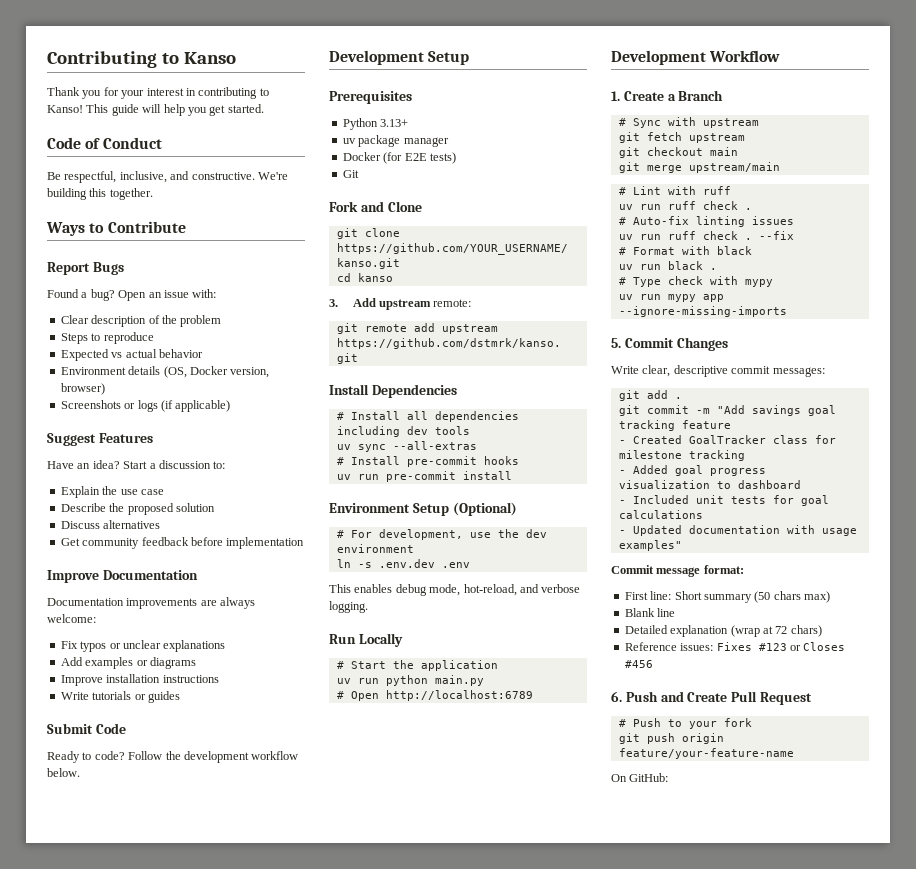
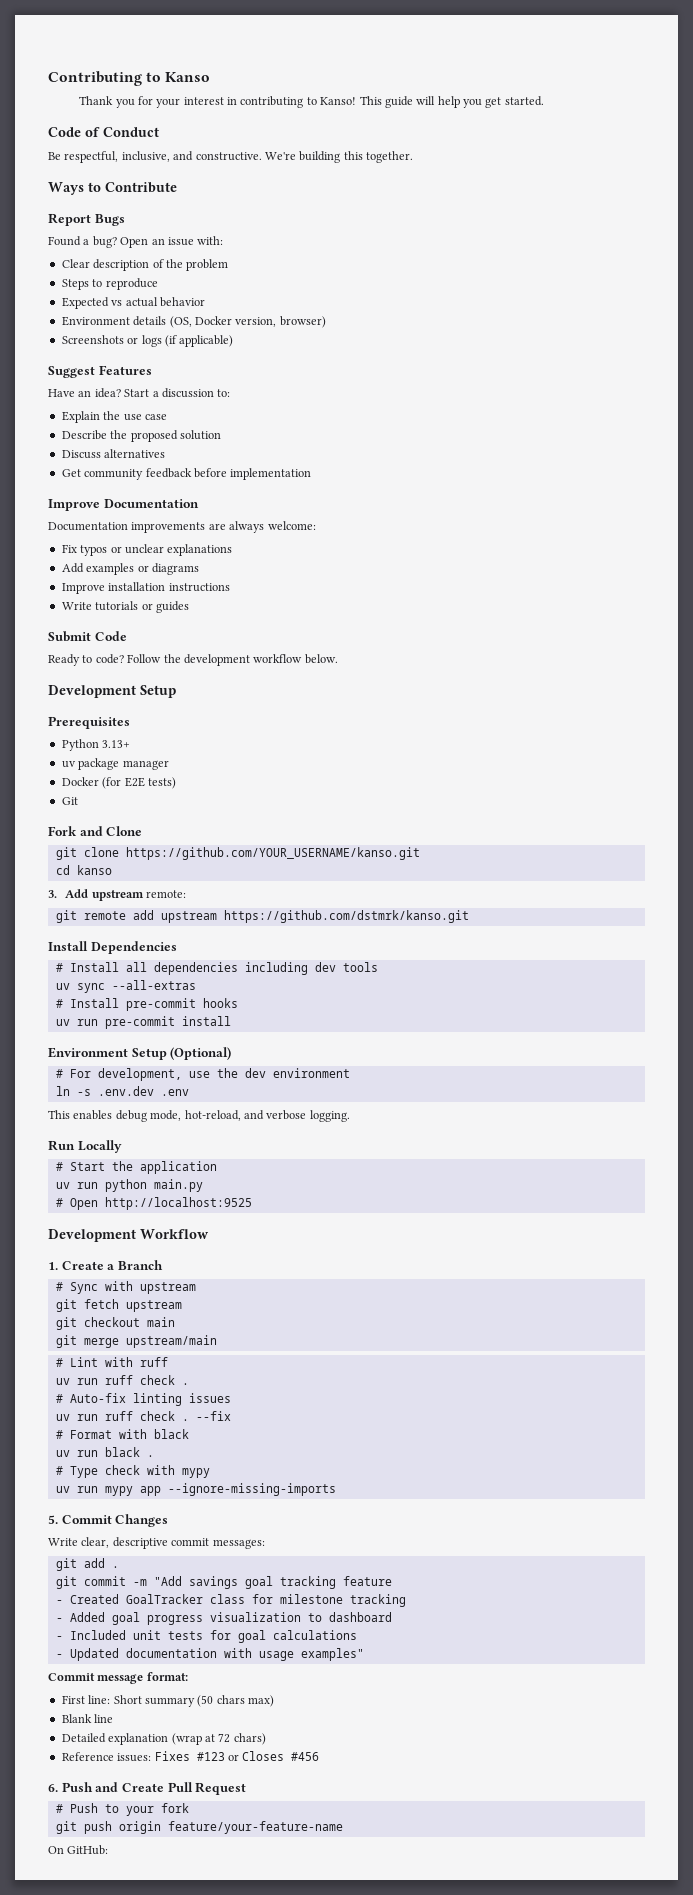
[385,690,533,701] http://localhost:6789 -> [104,1197,252,1210] http://localhost:9525

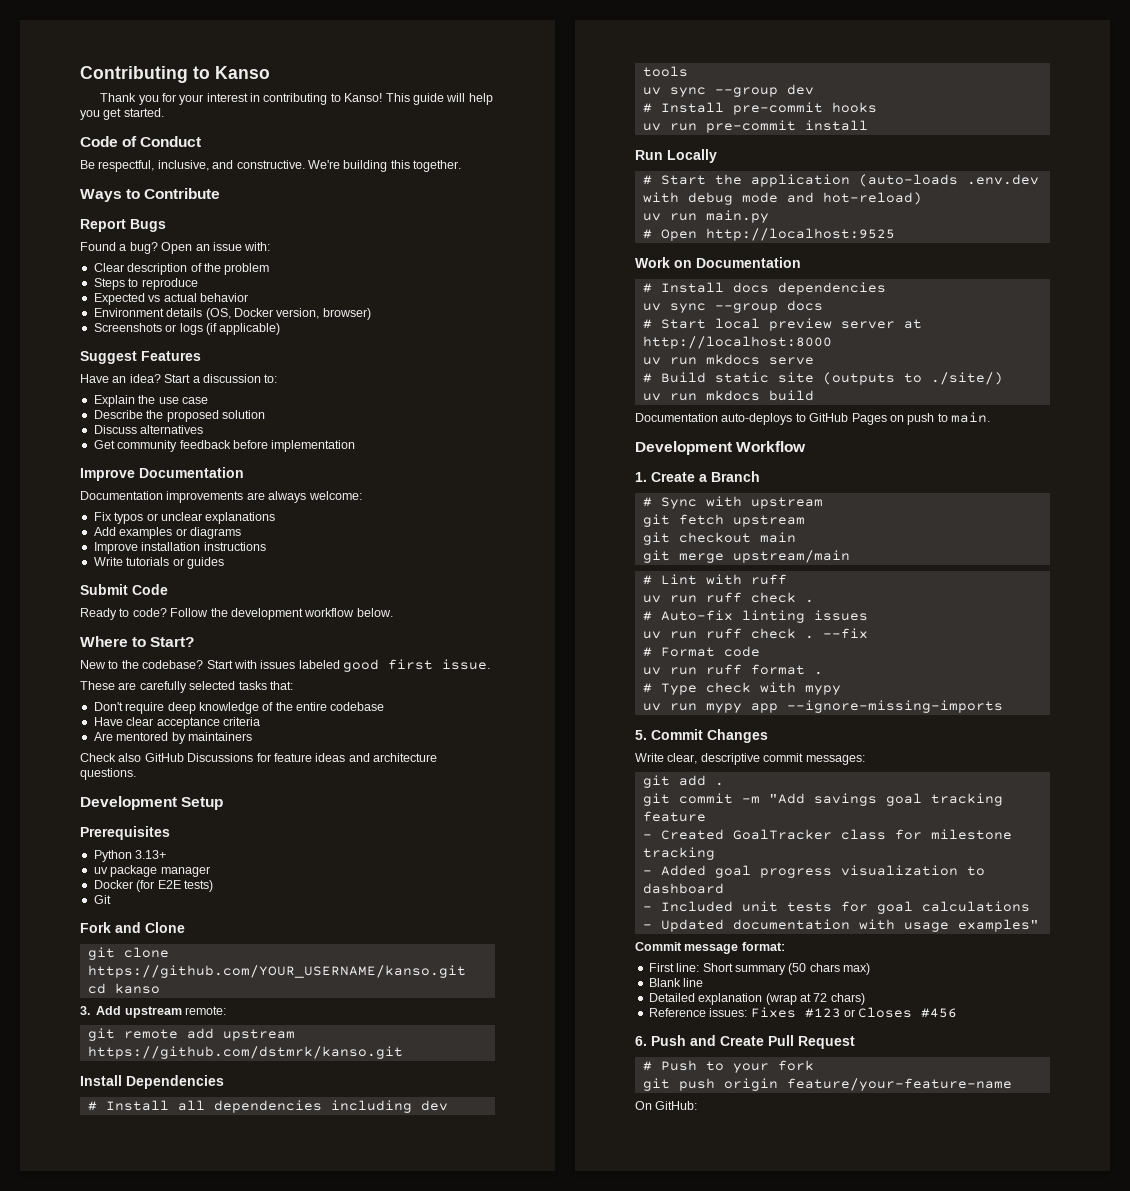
(338, 659) none -> [80,636,195,647] [80,659,490,672] [80,681,293,693] [93,702,385,714] [93,717,260,729] [93,732,252,744] [80,753,437,762] [80,768,136,780] // Where to Start? // New to the codebase? Start with issues labeled good first issue. // These are carefully selected tasks that: // Don't require deep knowledge of the entire codebase // Have clear acceptance criteria // Are mentored by maintainers // Check also GitHub Discussions for feature ideas and architecture questions.
[111,980,196,990] --all-extras -> [714,84,814,97] --group dev
[48,1047,232,1060] [55,1068,350,1081] [55,1086,189,1096] [48,1110,350,1122] // Environment Setup (Optional) // # For development, use the dev environment // ln -s .env.dev .env // This enables debug mode, hot-reload, and verbose logging. -> (868, 125) none
[55,1179,147,1192] // uv run python -> [858,174,1039,187] [642,192,922,205] [642,213,697,221] (auto-loads .env.dev with debug mode and hot-reload) // uv run
(252, 1203) none -> [635,257,801,268] [642,282,886,295] [642,300,823,313] [642,318,922,331] [642,336,832,349] [642,354,814,365] [642,372,1003,385] [642,390,814,401] [635,412,990,425] // Work on Documentation // # Install docs dependencies // uv sync --group docs // # Start local preview server at http://localhost:8000 // uv run mkdocs serve // # Build static site (outputs to ./site/) // uv run mkdocs build // Documentation auto-deploys to GitHub Pages on push to main.
[118,1429,189,1439] [55,1447,140,1457] with black // uv run black -> [723,646,760,657] [642,664,805,675] code // uv run ruff format

